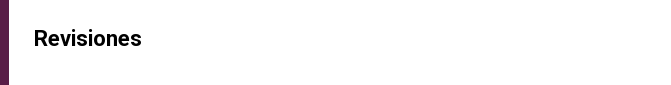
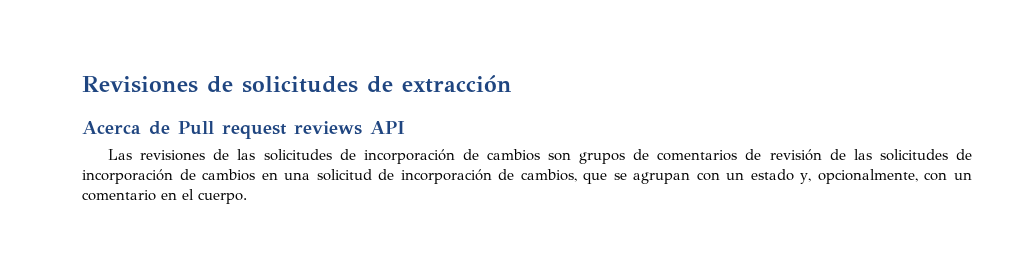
(142, 37) none -> [207,75,512,93] [82,121,405,139] [108,149,972,164] [82,169,972,184] [82,189,247,204] de solicitudes de extracción // Acerca de Pull request reviews API // Las revisiones de las solicitudes de incorporación de cambios son grupos de comentarios de revisión de las solicitudes de incorporación de cambios en una solicitud de incorporación de cambios, que se agrupan con un estado y, opcionalmente, con un comentario en el cuerpo.

